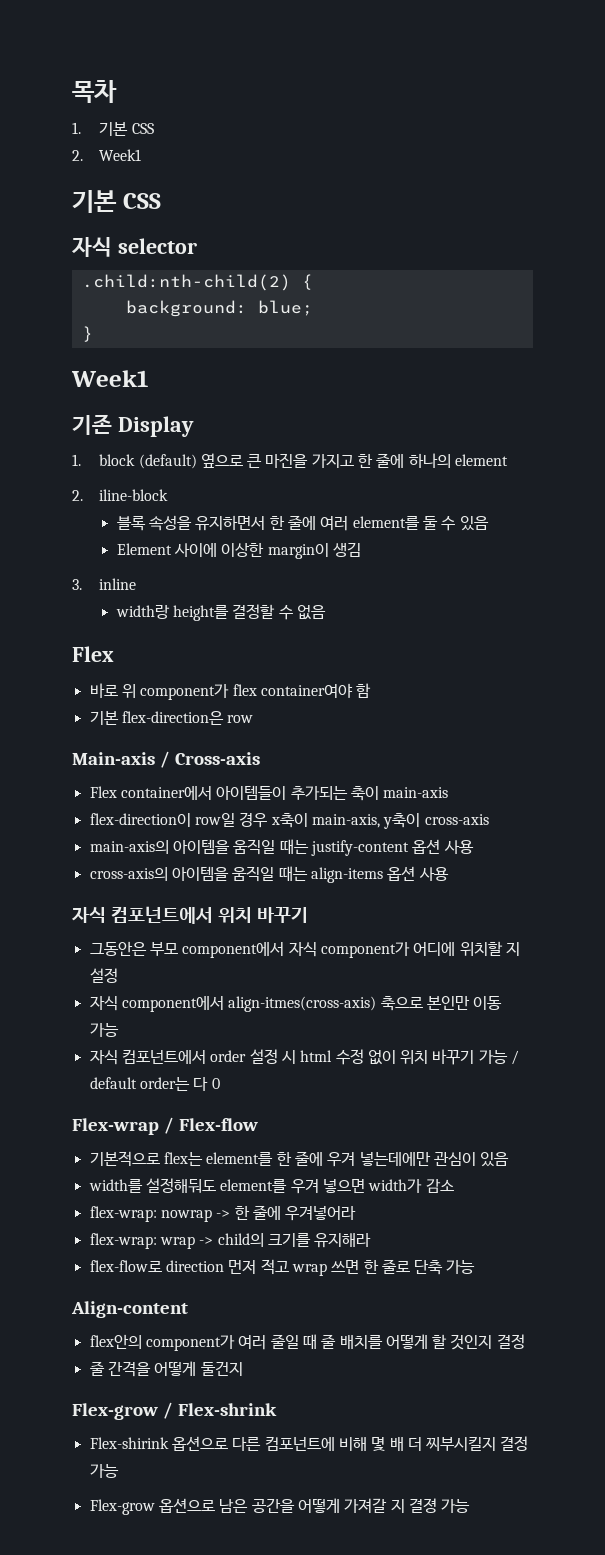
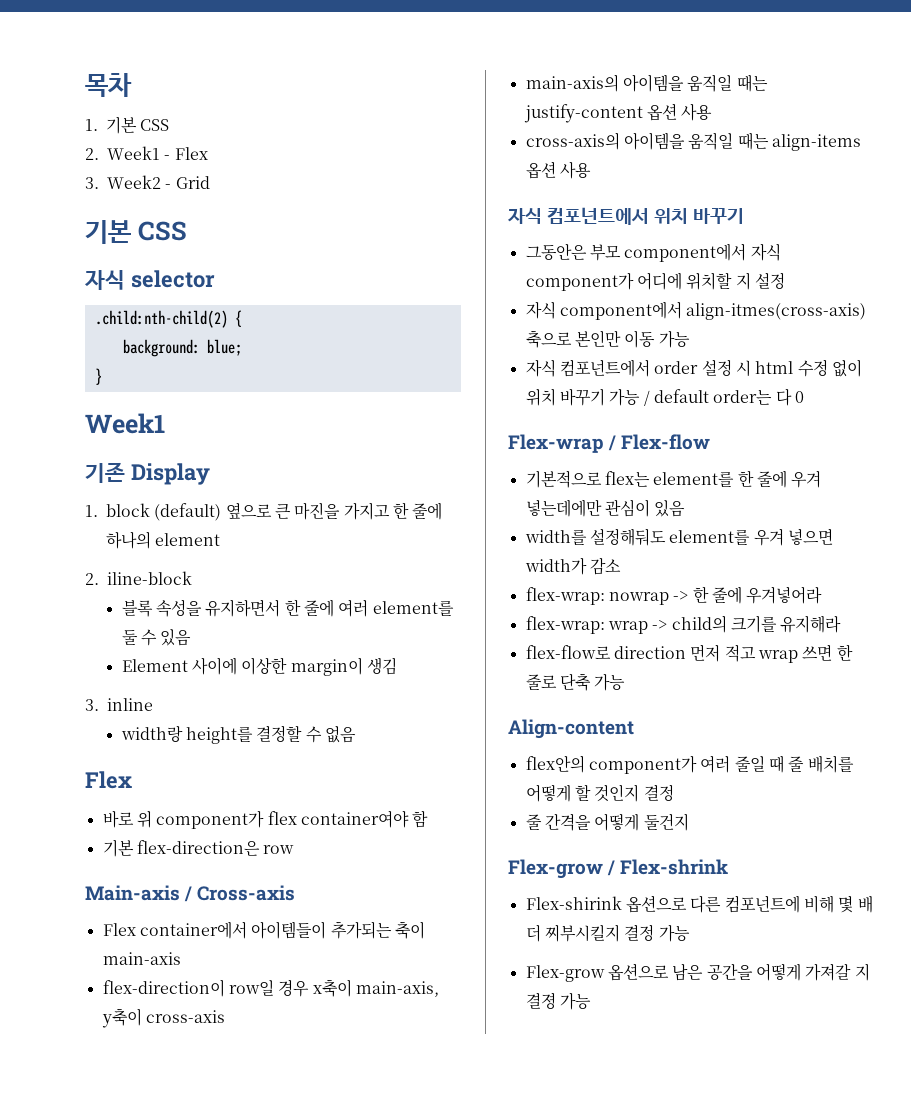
(142, 155) none -> [164,147,208,160] [85,175,210,189] - Flex // 3. Week2 - Grid

